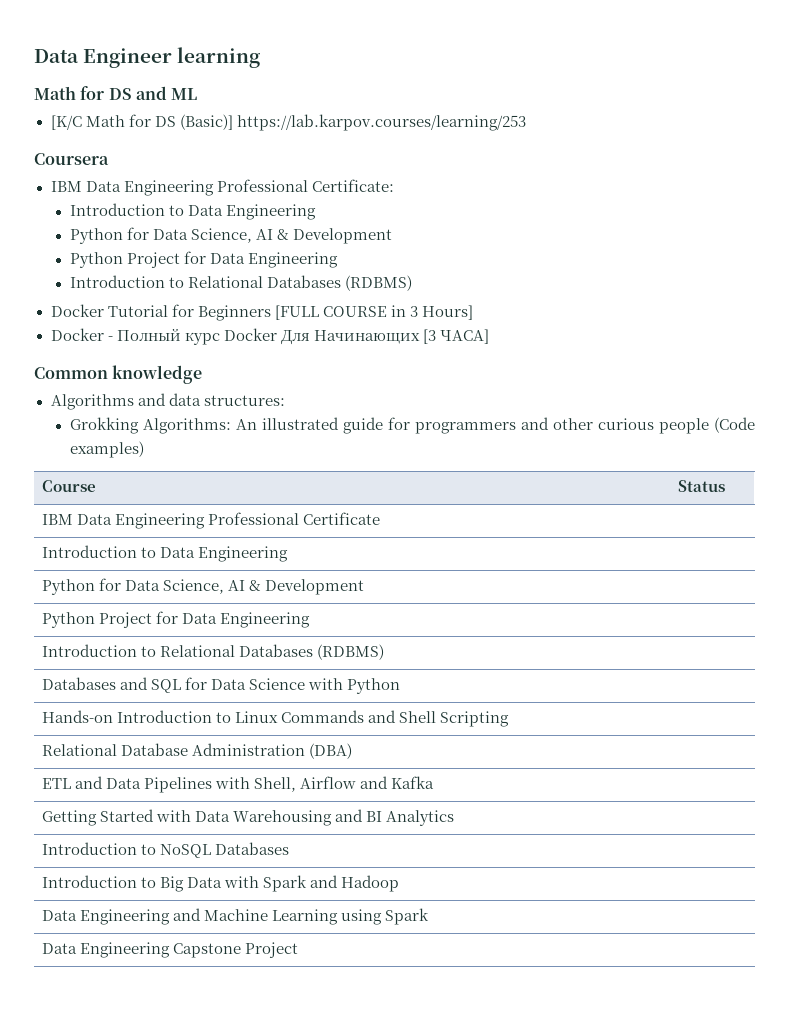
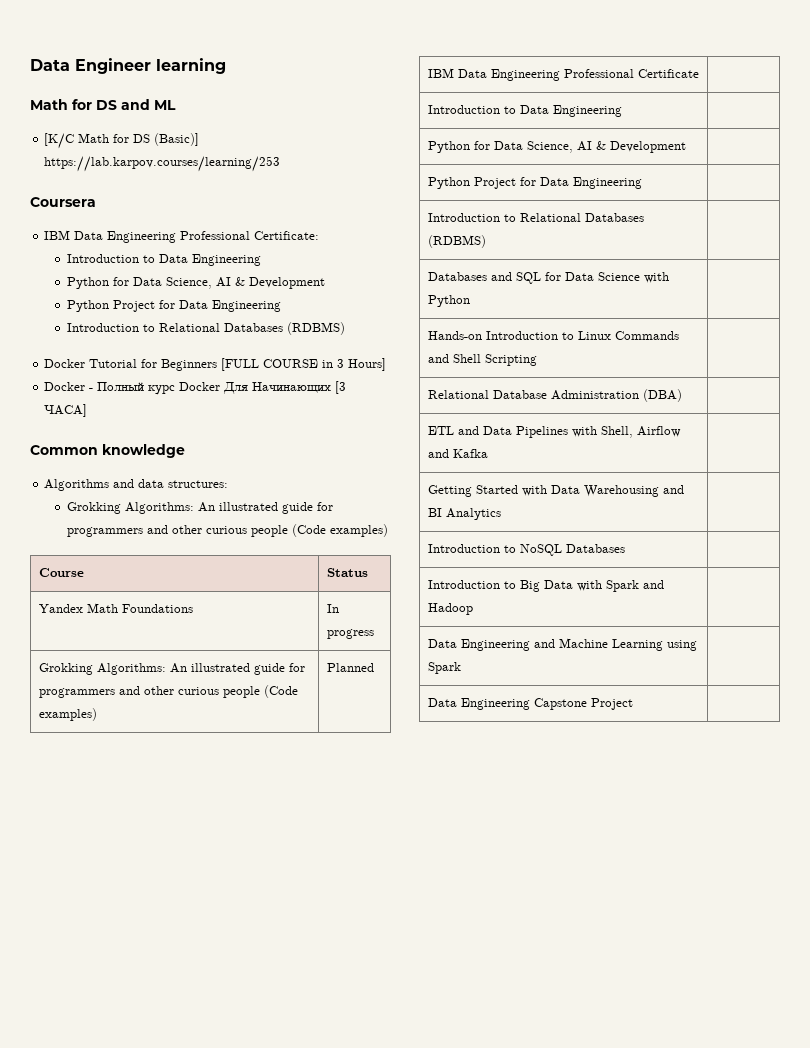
(726, 486) none -> [38,603,193,613] [326,604,339,613] [326,629,374,639] [38,663,305,675] [38,685,298,698] [38,708,97,721] [326,663,374,672] // Yandex Math Foundations | In progress // Grokking Algorithms: An illustrated guide for programmers and other curious people (Code examples) | Planned

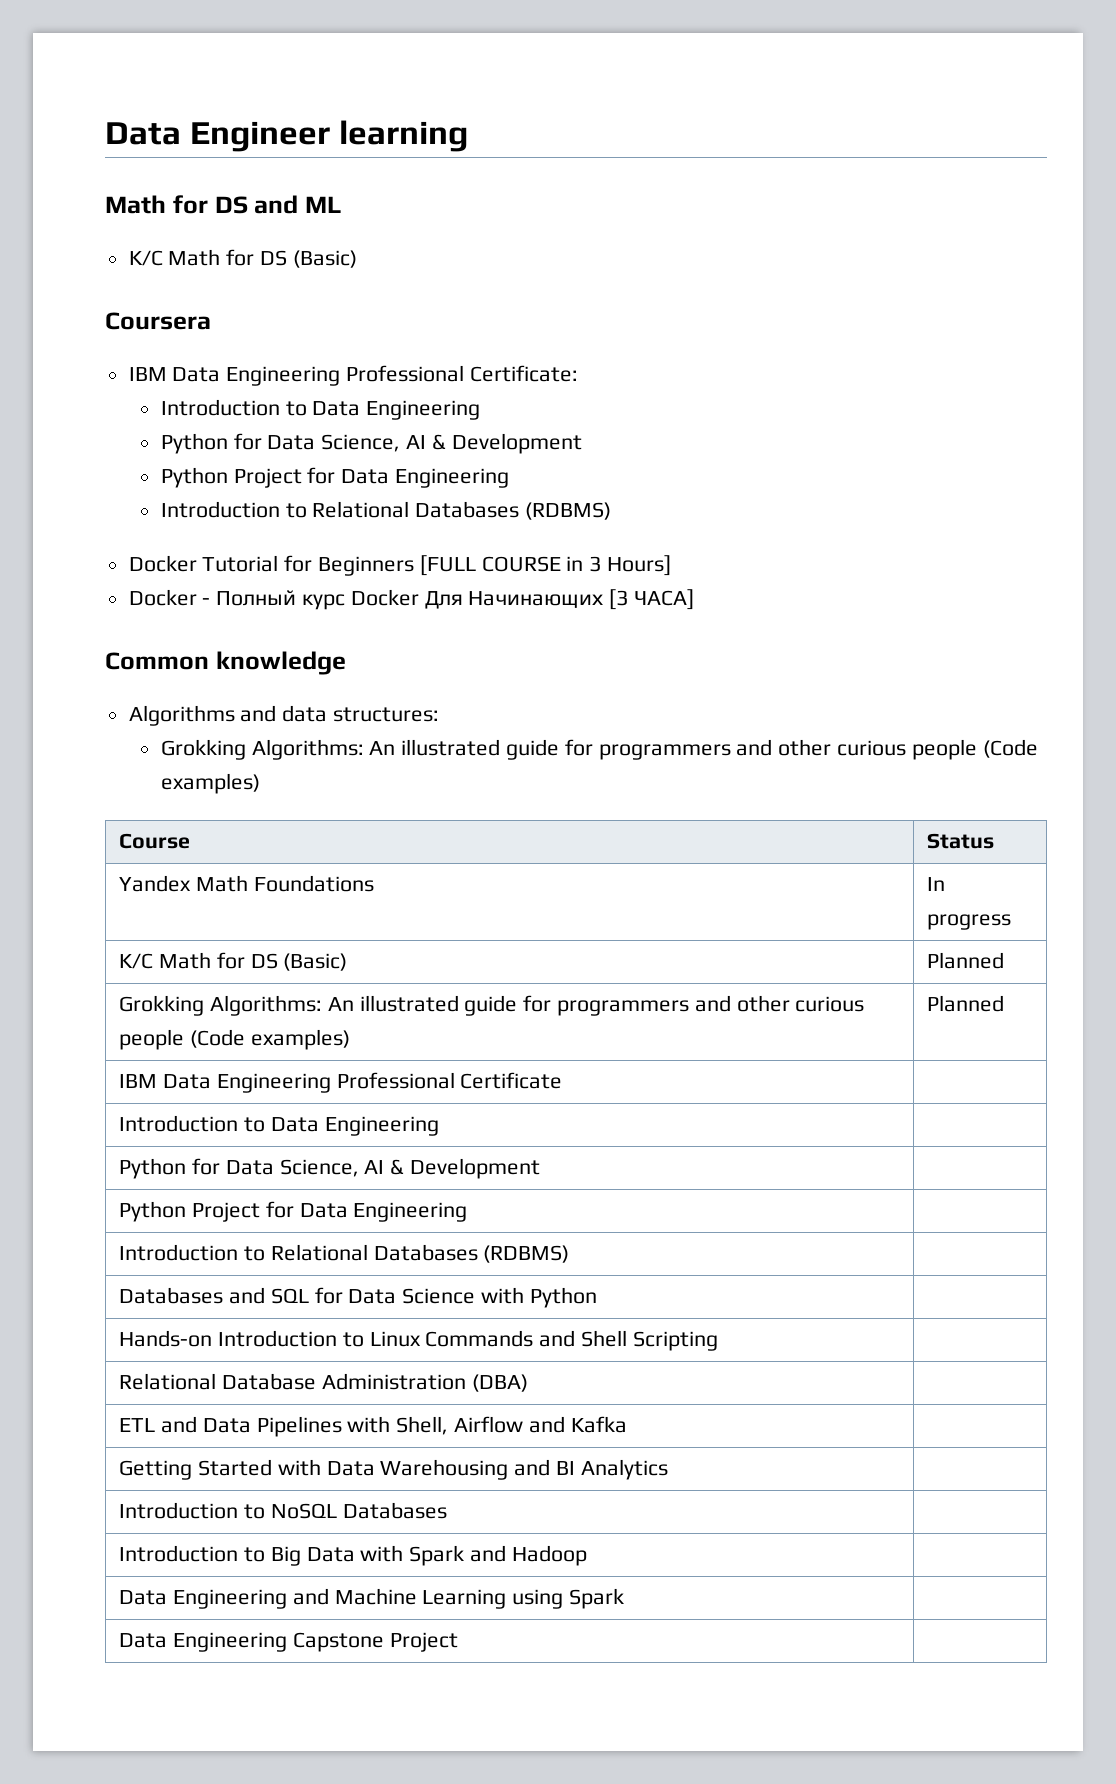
[44,133,200,149] [44,156,281,172] [K/C Math for DS (Basic)] https://lab.karpov.courses/learning/253 -> [128,249,357,268] K/C Math for DS (Basic)
(374, 634) none -> [119,952,348,971] [927,952,1005,969] // K/C Math for DS (Basic) | Planned

